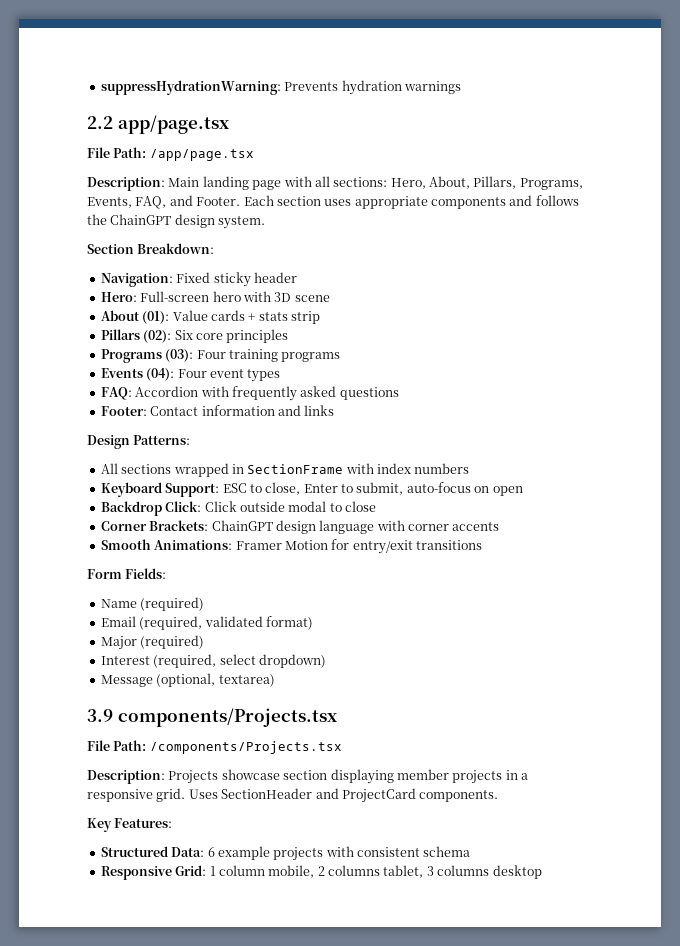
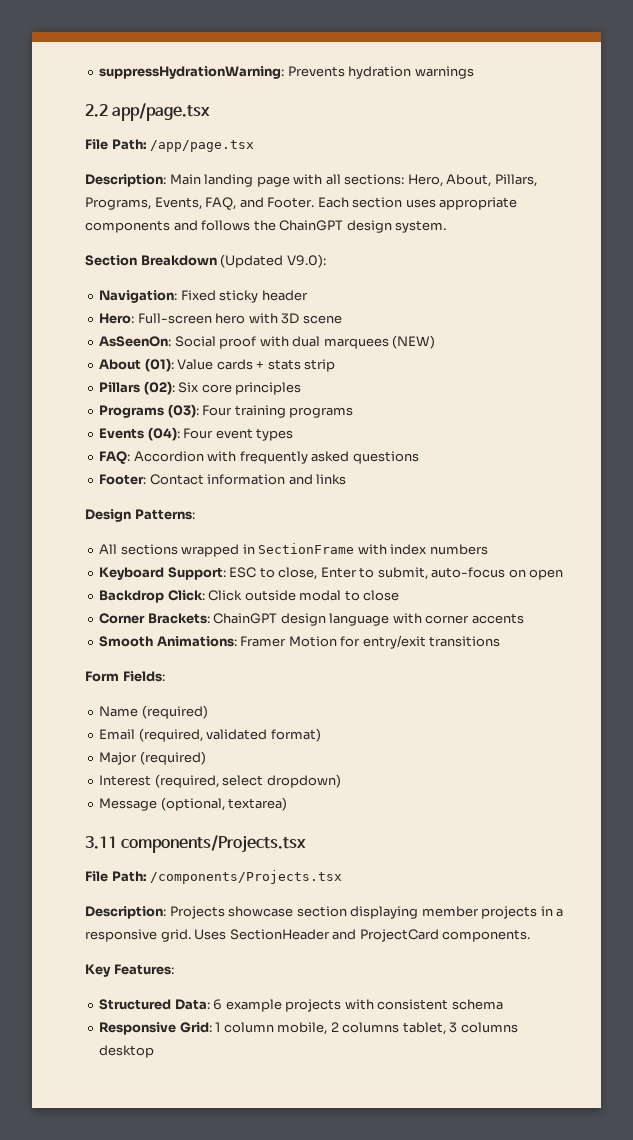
[137,243,215,254] Breakdown: -> [140,254,326,268] Breakdown (Updated V9.0):
(330, 298) none -> [99,335,436,349] // AsSeenOn: Social proof with dual marquees (NEW)
[87,709,113,722] 3.9 -> [85,836,117,849] 3.11

